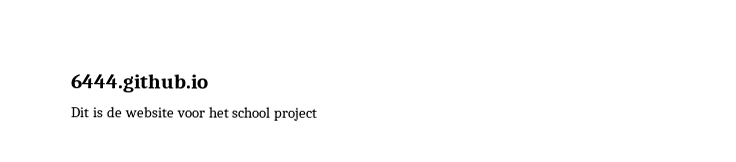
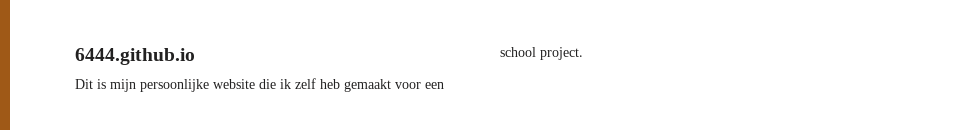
[105,106,318,121] de website voor het school project -> [110,78,444,92] [500,47,583,60] mijn persoonlijke website die ik zelf heb gemaakt voor een school project.

